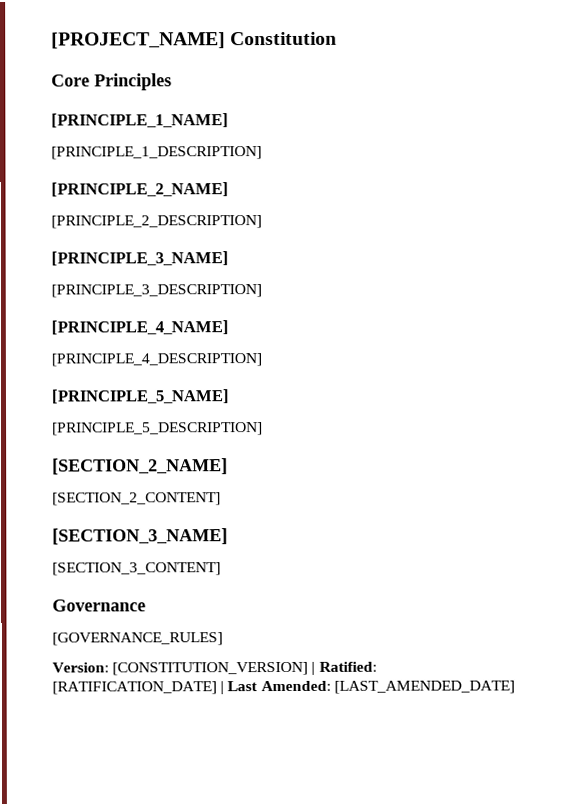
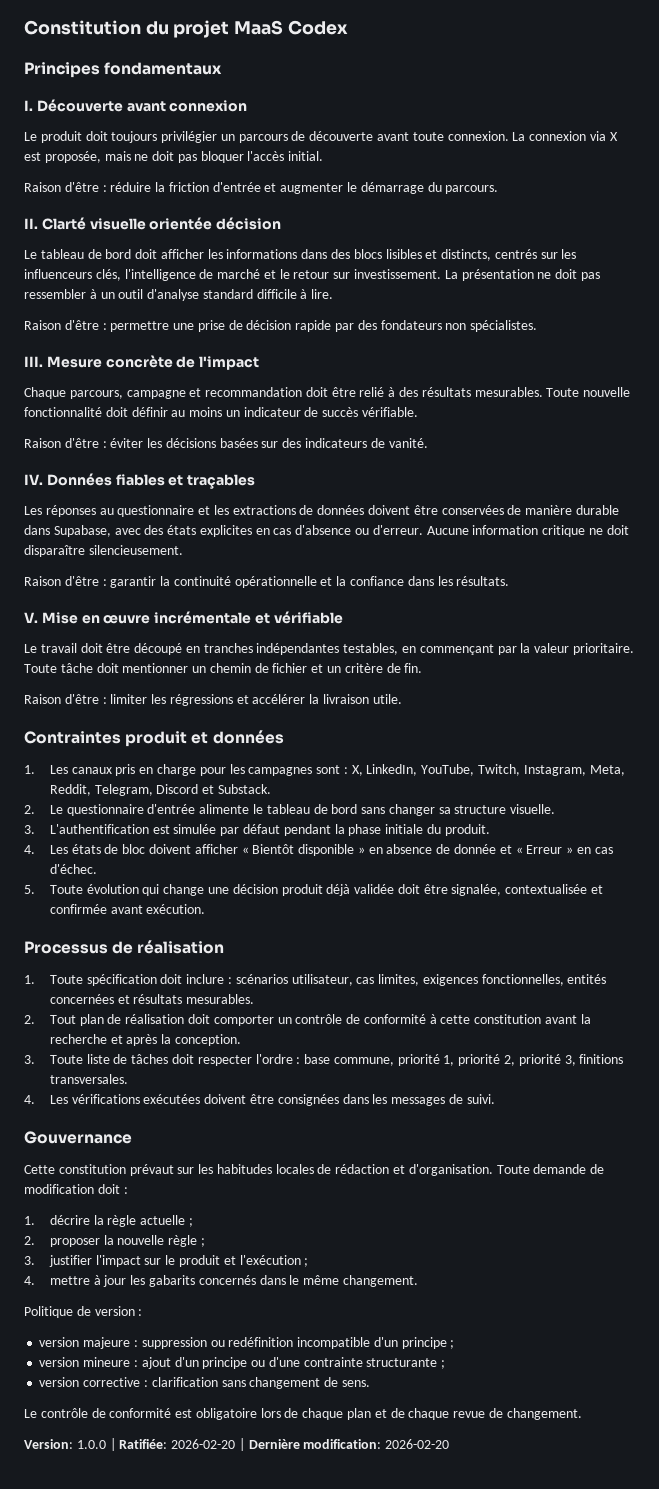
[51,32,226,49] [PROJECT_NAME] -> (24, 27) none
[51,73,172,91] [51,113,229,128] [51,146,262,160] [51,182,229,197] [51,215,262,229] [51,251,229,266] [51,284,262,298] [51,320,229,335] [51,353,262,367] [51,389,230,404] [52,422,263,436] [52,458,228,475] [52,492,221,506] [52,528,228,545] [52,562,221,576] [52,599,146,612] [52,632,223,646] [52,661,377,676] [52,680,515,695] // Core Principles // [PRINCIPLE_1_NAME] // [PRINCIPLE_1_DESCRIPTION] // [PRINCIPLE_2_NAME] // [PRINCIPLE_2_DESCRIPTION] // [PRINCIPLE_3_NAME] // [PRINCIPLE_3_DESCRIPTION] // [PRINCIPLE_4_NAME] // [PRINCIPLE_4_DESCRIPTION] // [PRINCIPLE_5_NAME] // [PRINCIPLE_5_DESCRIPTION] // [SECTION_2_NAME] // [SECTION_2_CONTENT] // [SECTION_3_NAME] // [SECTION_3_CONTENT] // Governance // [GOVERNANCE_RULES] // Version: [CONSTITUTION_VERSION] | Ratified: [RATIFICATION_DATE] | Last Amended: [LAST_AMENDED_DATE] -> [145,20,348,38] [24,62,223,78] [24,99,248,112] [24,131,618,143] [24,151,324,163] [24,182,499,194] [24,217,282,230] [24,249,577,261] [24,269,600,281] [24,289,334,301] [24,320,538,332] [24,355,260,370] [24,387,631,399] [24,407,419,417] [24,438,428,448] [24,473,256,489] [24,505,619,517] [24,525,629,537] [24,545,183,557] [24,576,510,588] [24,611,343,624] [24,643,634,655] [24,663,423,673] [24,694,402,706] [24,730,284,747] [24,764,625,776] [49,784,272,796] [24,804,556,816] [24,824,490,836] [24,844,613,856] [49,864,97,874] [24,884,604,896] [49,904,206,914] [24,940,225,954] [24,974,607,986] [49,994,255,1004] [24,1014,591,1026] [49,1034,242,1046] [24,1054,624,1066] [49,1074,128,1084] [24,1094,495,1106] [24,1131,132,1144] [24,1164,605,1176] [24,1184,128,1194] [24,1215,194,1227] [24,1235,206,1247] [24,1255,309,1267] [24,1275,418,1287] [24,1306,143,1318] [39,1337,455,1349] [39,1357,446,1369] [39,1377,370,1389] [24,1408,582,1420] [24,1438,450,1451] du projet MaaS Codex // Principes fondamentaux // I. Découverte avant connexion // Le produit doit toujours privilégier un parcours de découverte avant toute connexion. La connexion via X est proposée, mais ne doit pas bloquer l'accès initial. // Raison d'être : réduire la friction d'entrée et augmenter le démarrage du parcours. // II. Clarté visuelle orientée décision // Le tableau de bord doit afficher les informations dans des blocs lisibles et distincts, centrés sur les influenceurs clés, l'intelligence de marché et le retour sur investissement. La présentation ne doit pas ressembler à un outil d'analyse standard difficile à lire. // Raison d'être : permettre une prise de décision rapide par des fondateurs non spécialistes. // III. Mesure concrète de l'impact // Chaque parcours, campagne et recommandation doit être relié à des résultats mesurables. Toute nouvelle fonctionnalité doit définir au moins un indicateur de succès vérifiable. // Raison d'être : éviter les décisions basées sur des indicateurs de vanité. // IV. Données fiables et traçables // Les réponses au questionnaire et les extractions de données doivent être conservées de manière durable dans Supabase, avec des états explicites en cas d'absence ou d'erreur. Aucune information critique ne doit disparaître silencieusement. // Raison d'être : garantir la continuité opérationnelle et la confiance dans les résultats. // V. Mise en œuvre incrémentale et vérifiable // Le travail doit être découpé en tranches indépendantes testables, en commençant par la valeur prioritaire. Toute tâche doit mentionner un chemin de fichier et un critère de fin. // Raison d'être : limiter les régressions et accélérer la livraison utile. // Contraintes produit et données // 1. Les canaux pris en charge pour les campagnes sont : X, LinkedIn, YouTube, Twitch, Instagram, Meta, Reddit, Telegram, Discord et Substack. // 2. Le questionnaire d'entrée alimente le tableau de bord sans changer sa structure visuelle. // 3. L'authentification est simulée par défaut pendant la phase initiale du produit. // 4. Les états de bloc doivent afficher « Bientôt disponible » en absence de donnée et « Erreur » en cas d'échec. // 5. Toute évolution qui change une décision produit déjà validée doit être signalée, contextualisée et confirmée avant exécution. // Processus de réalisation // 1. Toute spécification doit inclure : scénarios utilisateur, cas limites, exigences fonctionnelles, entités concernées et résultats mesurables. // 2. Tout plan de réalisation doit comporter un contrôle de conformité à cette constitution avant la recherche et après la conception. // 3. Toute liste de tâches doit respecter l'ordre : base commune, priorité 1, priorité 2, priorité 3, finitions transversales. // 4. Les vérifications exécutées doivent être consignées dans les messages de suivi. // Gouvernance // Cette constitution prévaut sur les habitudes locales de rédaction et d'organisation. Toute demande de modification doit : // 1. décrire la règle actuelle ; // 2. proposer la nouvelle règle ; // 3. justifier l'impact sur le produit et l'exécution ; // 4. mettre à jour les gabarits concernés dans le même changement. // Politique de version : // version majeure : suppression ou redéfinition incompatible d'un principe ; // version mineure : ajout d'un principe ou d'une contrainte structurante ; // version corrective : clarification sans changement de sens. // Le contrôle de conformité est obligatoire lors de chaque plan et de chaque revue de changement. // Version: 1.0.0 | Ratifiée: 2026-02-20 | Dernière modification: 2026-02-20

